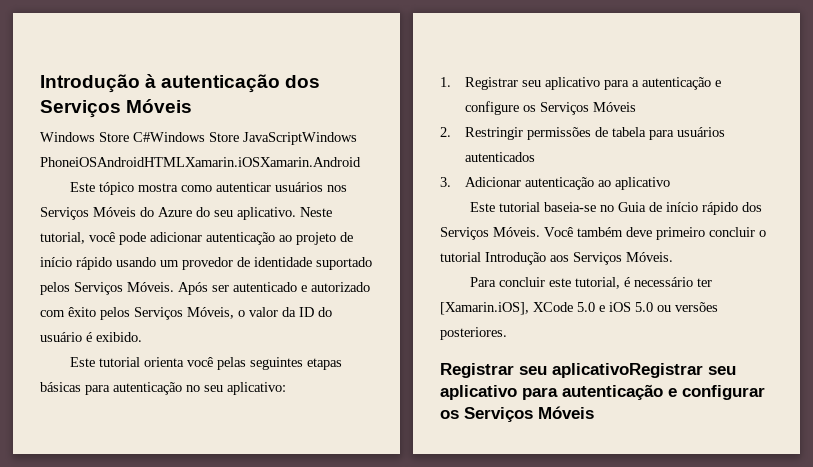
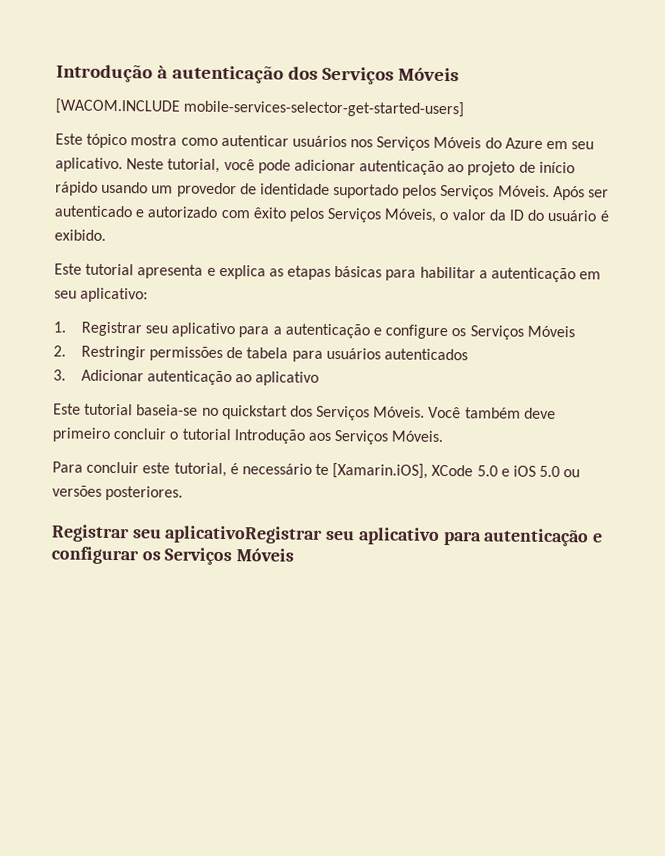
[40,132,357,145] [40,157,361,167] Windows Store C#Windows Store JavaScriptWindows PhoneiOSAndroidHTMLXamarin.iOSXamarin.Android -> [55,98,465,118] [WACOM.INCLUDE mobile-services-selector-get-started-users]
[196,207,210,217] do -> [546,140,569,150] em
[143,357,342,370] [40,382,200,395] orienta você pelas seguintes etapas básicas para autenticação no -> [137,264,602,283] apresenta e explica as etapas básicas para habilitar a autenticação em
[617,202,738,215] Guia de início rápido -> [221,404,288,420] quickstart
[696,278,712,287] ter -> [315,463,330,475] te

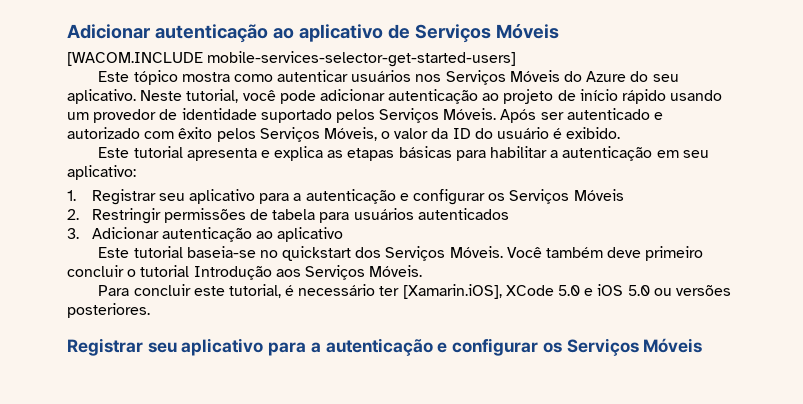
[56,64,318,84] Introdução à autenticação dos -> [67,24,410,43] Adicionar autenticação ao aplicativo de
[546,140,569,150] em -> [630,71,649,82] do
[385,324,449,340] configure -> [413,189,486,205] configurar
[315,463,330,475] te -> [379,286,400,296] ter
[164,525,482,546] aplicativoRegistrar seu aplicativo para -> [181,338,321,356] aplicativo para a

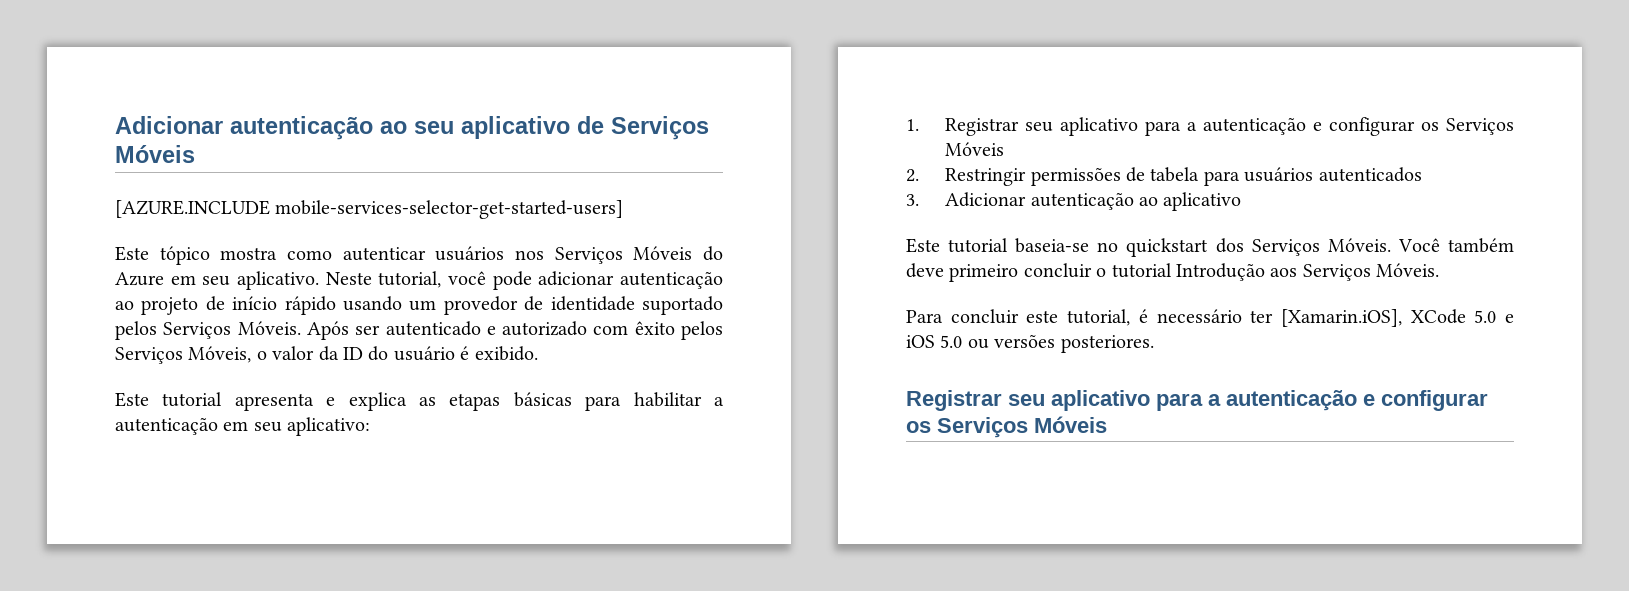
[67,24,294,43] Adicionar autenticação ao -> [115,116,454,140] Adicionar autenticação ao seu
[67,52,203,66] [WACOM.INCLUDE -> [115,200,270,218] [AZURE.INCLUDE
[630,71,649,82] do -> [170,275,196,285] em

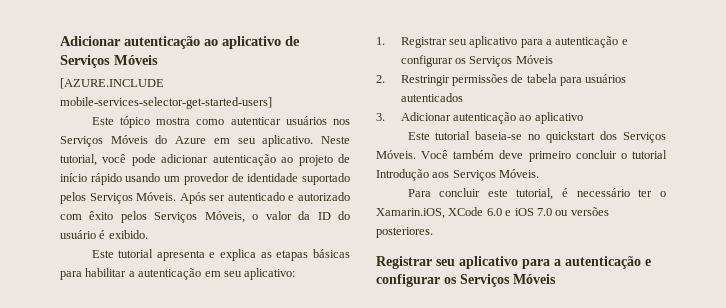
[115,116,454,140] Adicionar autenticação ao seu -> [60,36,218,49] Adicionar autenticação ao
[1280,309,1497,327] [Xamarin.iOS], XCode 5.0 -> [660,191,666,197] [376,207,502,219] o Xamarin.iOS, XCode 6.0
[940,335,963,348] 5.0 -> [536,208,552,216] 7.0

